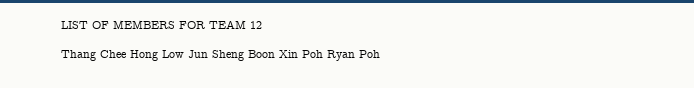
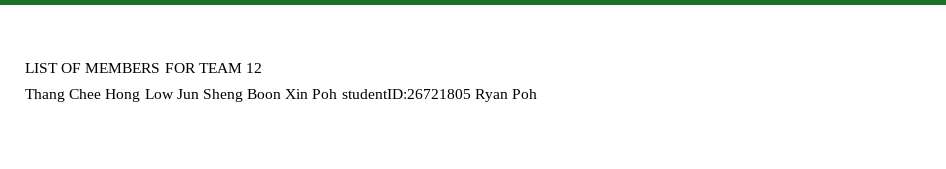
(323, 54) none -> [341,89,471,99] studentID:26721805

